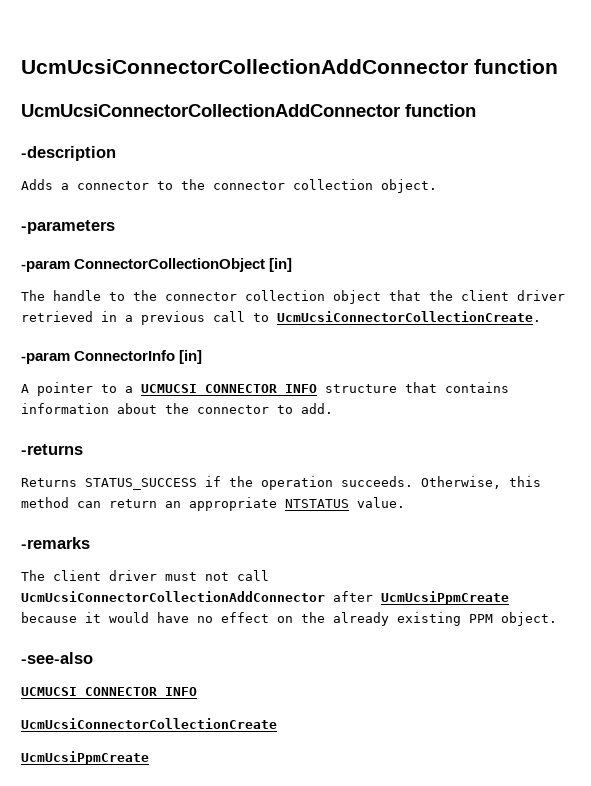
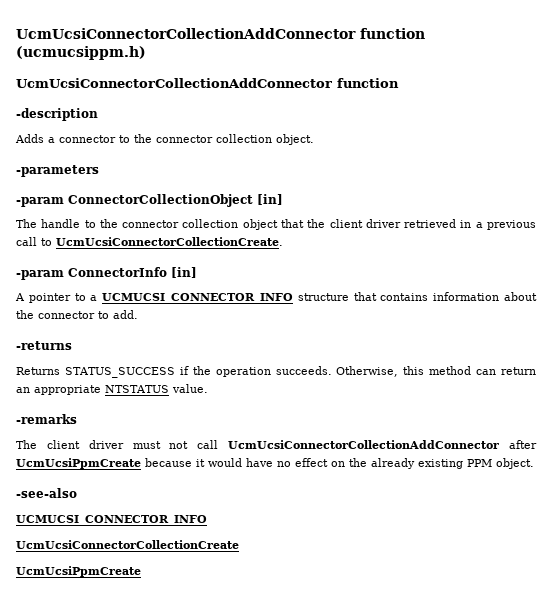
[21,59,558,74] UcmUcsiConnectorCollectionAddConnector function -> [16,28,425,39] [16,46,146,60] UcmUcsiConnectorCollectionAddConnector function (ucmucsippm.h)

